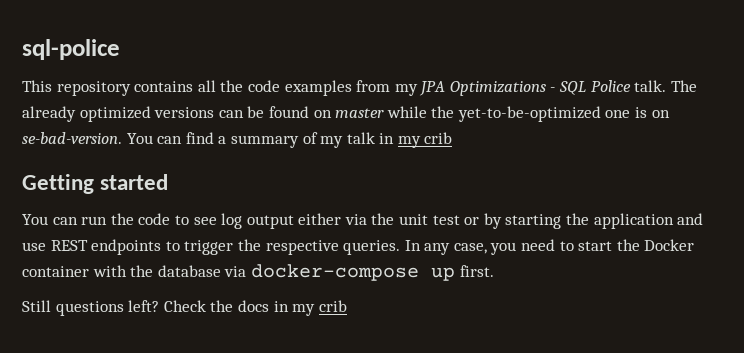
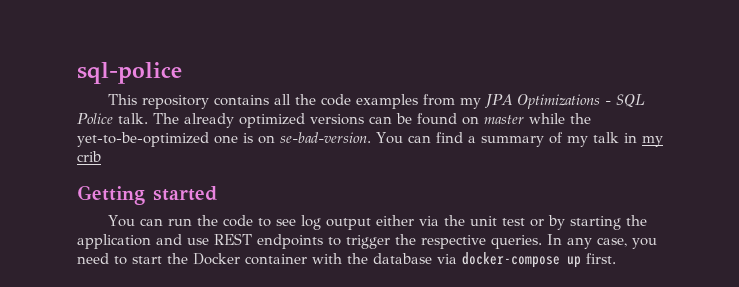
[22,300,347,316] // Still questions left? Check the docs in my crib -> (616, 258) none

